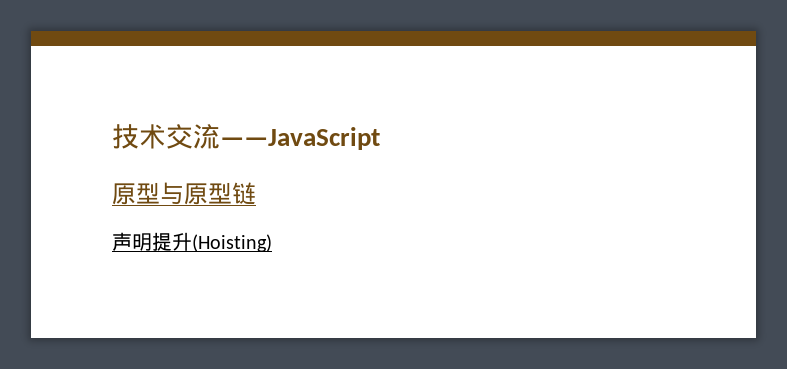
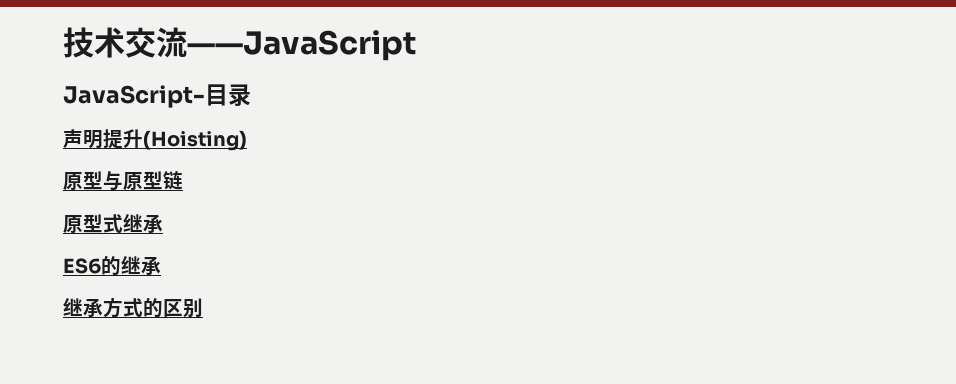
[112,182,256,205] [112,232,272,252] 原型与原型链 // 声明提升(Hoisting) -> [63,84,251,108] [63,129,247,151] [63,171,183,191] [63,213,163,233] [63,255,161,276] [63,297,203,318] JavaScript-目录 // 声明提升(Hoisting) // 原型与原型链 // 原型式继承 // ES6的继承 // 继承方式的区别

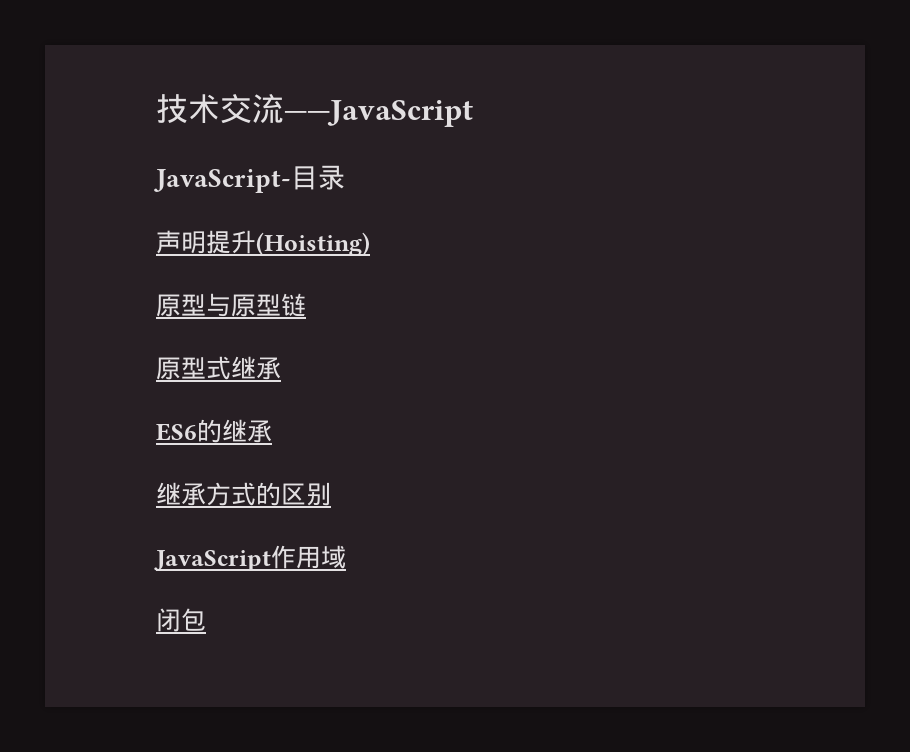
(203, 308) none -> [154,545,346,571] [156,608,206,632] // JavaScript作用域 // 闭包

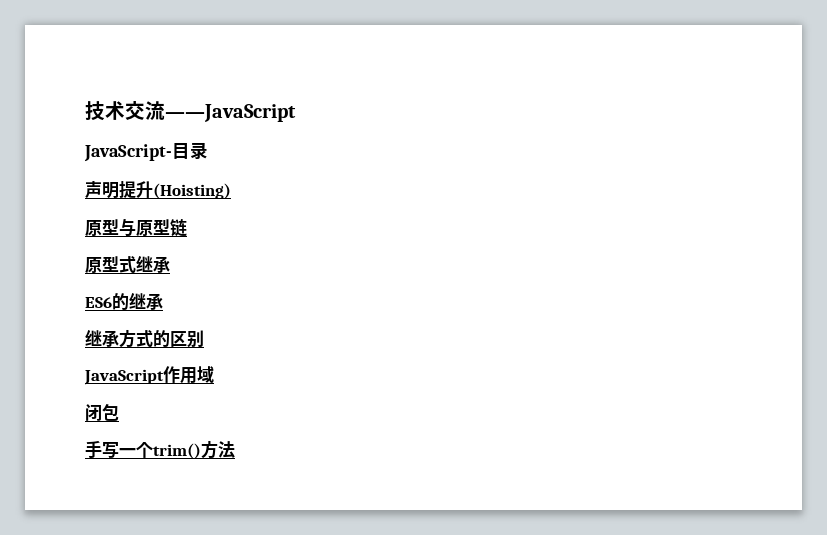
(206, 619) none -> [85,440,235,459] // 手写一个trim()方法

